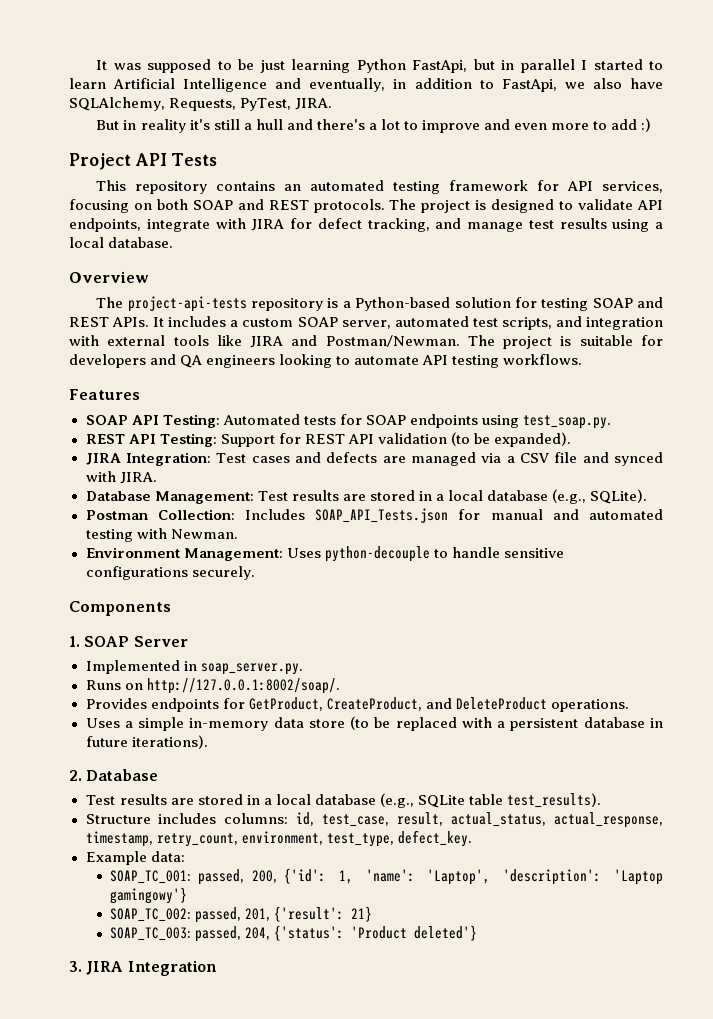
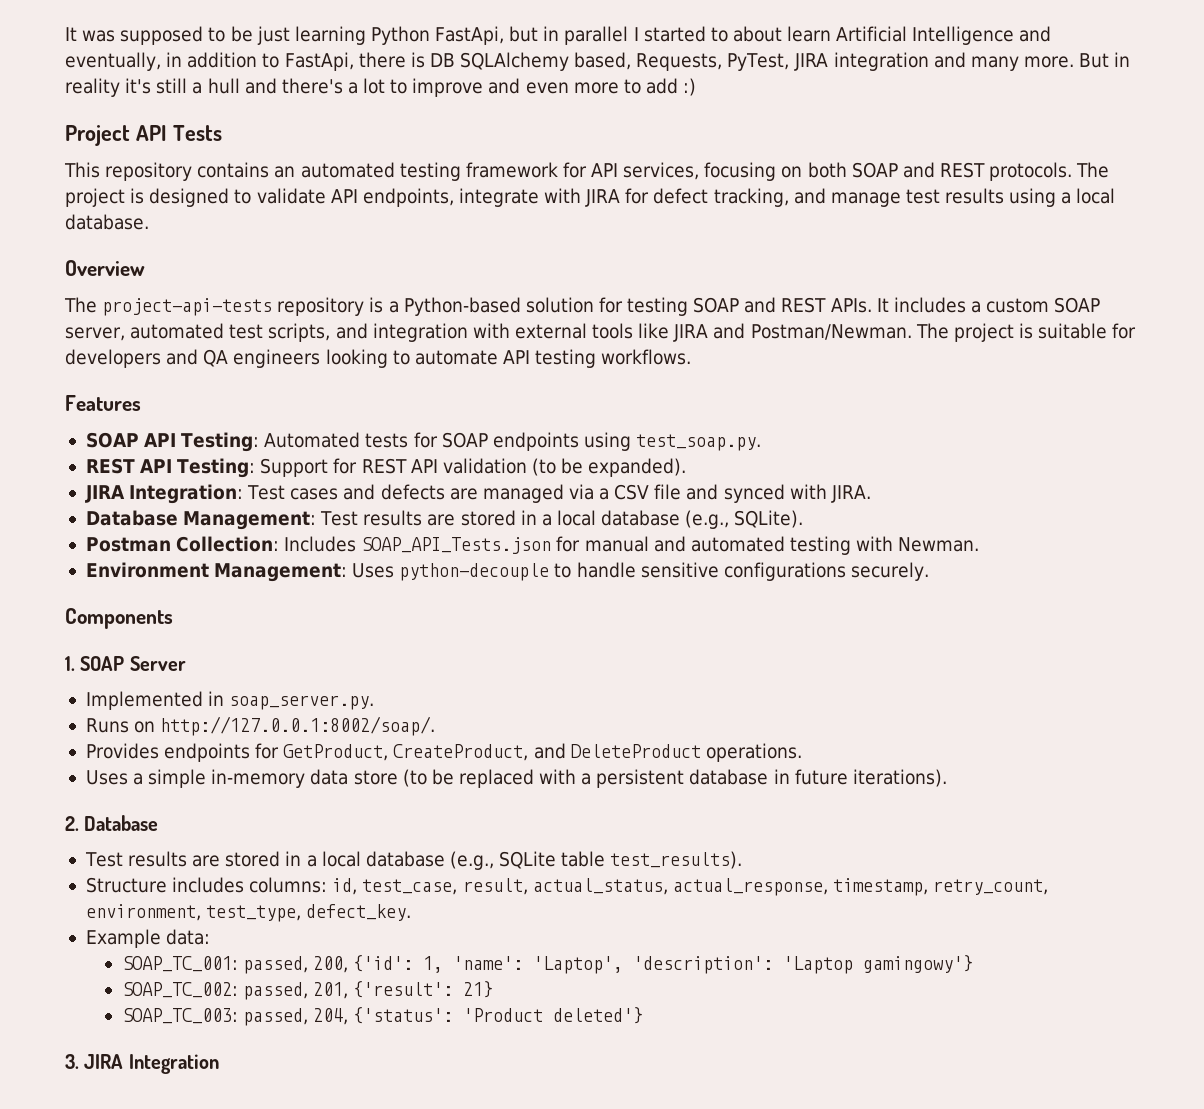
(663, 65) none -> [732,26,782,42] about
[564,78,664,89] [69,97,333,111] we also have SQLAlchemy, Requests, PyTest, JIRA. // -> [358,52,1075,71] there is DB SQLAlchemy based, Requests, PyTest, JIRA integration and many more.

